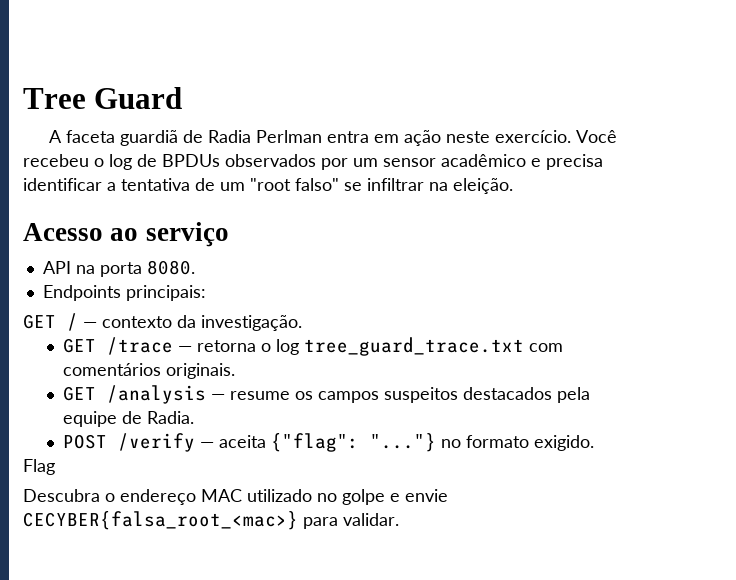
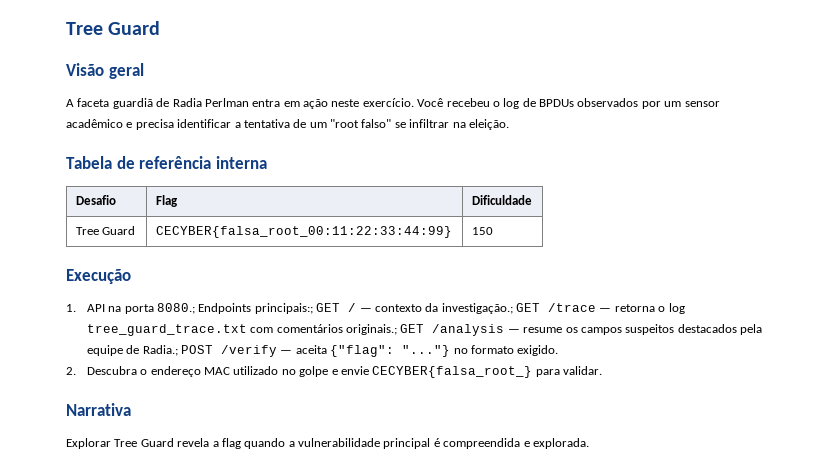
[23,87,183,109] Tree Guard -> [66,21,161,35] [66,63,144,79] Tree Guard // Visão geral
[23,222,229,247] [42,260,195,277] [42,285,206,301] Acesso ao serviço // API na porta 8080. // Endpoints principais: // -> [66,156,267,169] [75,195,116,205] [155,195,178,207] [471,195,532,205] [75,226,135,235] [155,226,452,238] [471,227,493,235] [66,269,131,284] [66,303,313,314] Tabela de referência interna // Desafio | Flag | Dificuldade // Tree Guard | CECYBER{falsa_root_00:11:22:33:44:99} | 150 // Execução // 1. API na porta 8080.; Endpoints principais:;
[201,315,302,331] investigação. // -> [441,303,513,314] investigação.;
[165,363,235,379] originais. // -> [346,324,398,335] originais.;
[146,411,194,424] Radia. // -> [142,345,178,356] Radia.;
[23,459,55,475] Flag // -> [66,367,76,375] 2.
[23,511,298,530] CECYBER{falsa_root_<mac>} -> [372,366,533,378] CECYBER{falsa_root_}
(399, 519) none -> [66,403,131,416] [66,438,589,449] // Narrativa // Explorar Tree Guard revela a flag quando a vulnerabilidade principal é compreendida e explorada.

